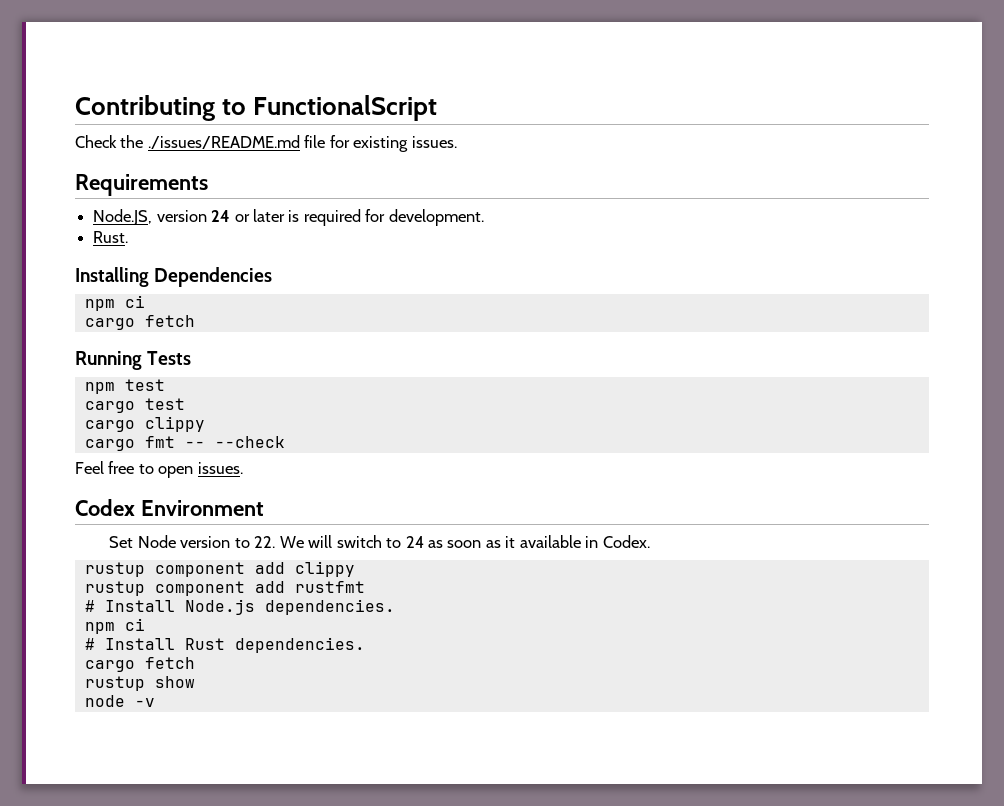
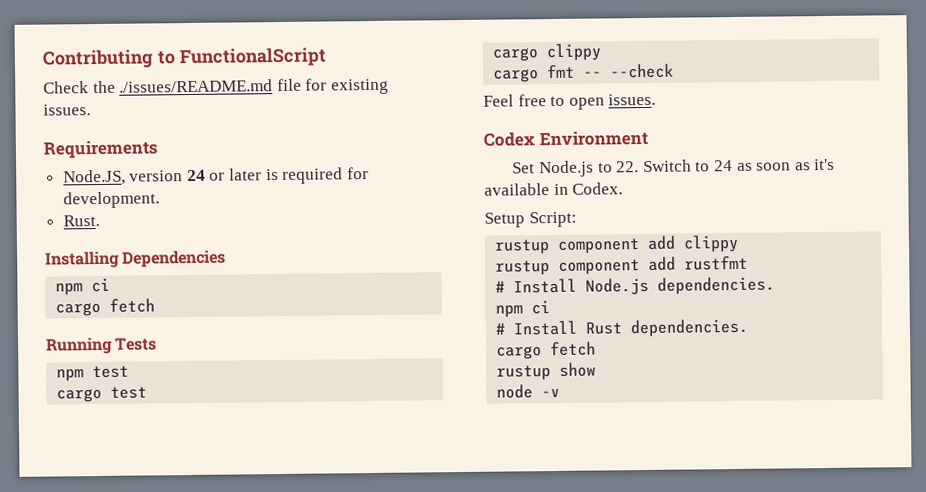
[137,535,382,548] Node version to 22. We will switch -> [539,159,692,178] Node.js to 22. Switch
[505,536,516,548] it -> [814,158,836,171] it's
(650, 541) none -> [484,211,577,228] // Setup Script:

